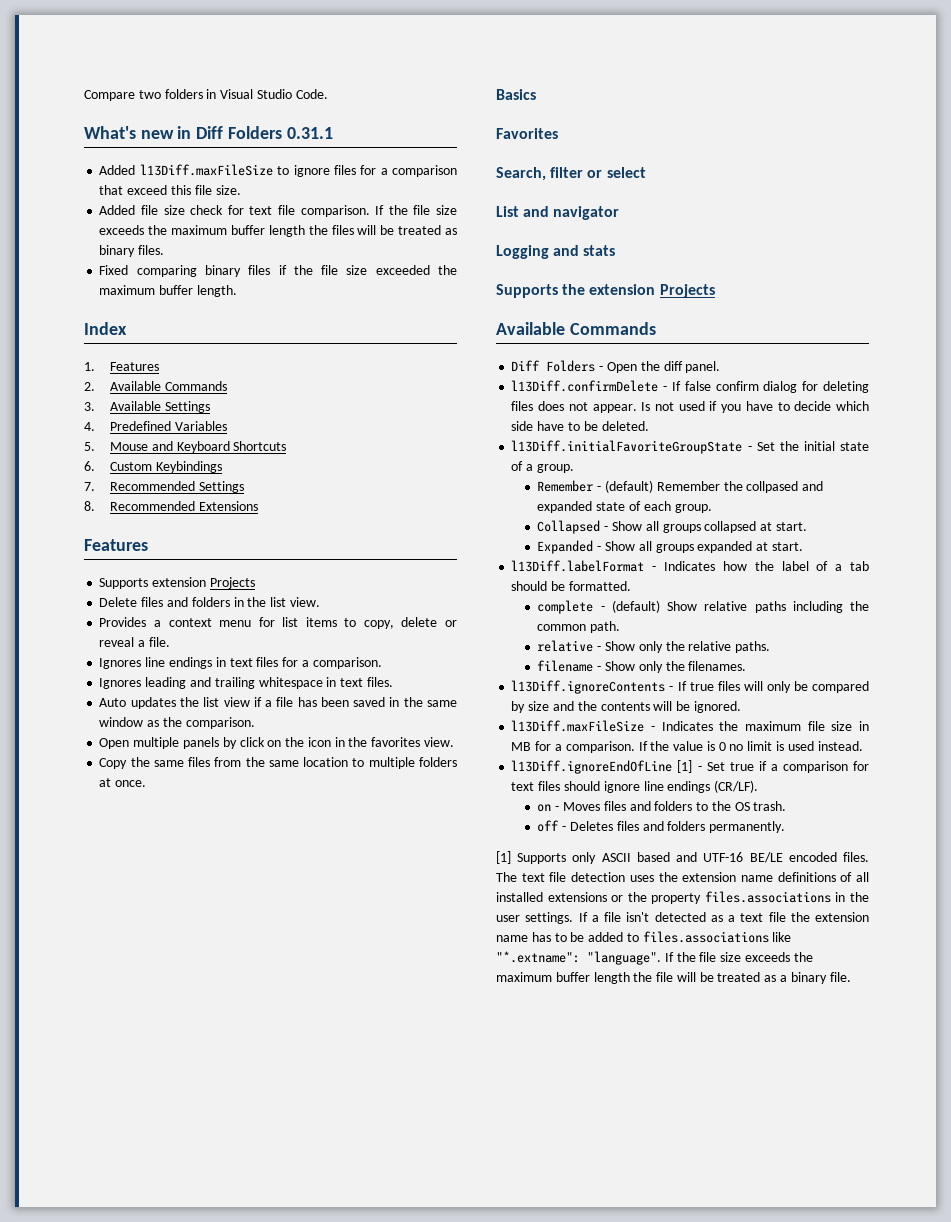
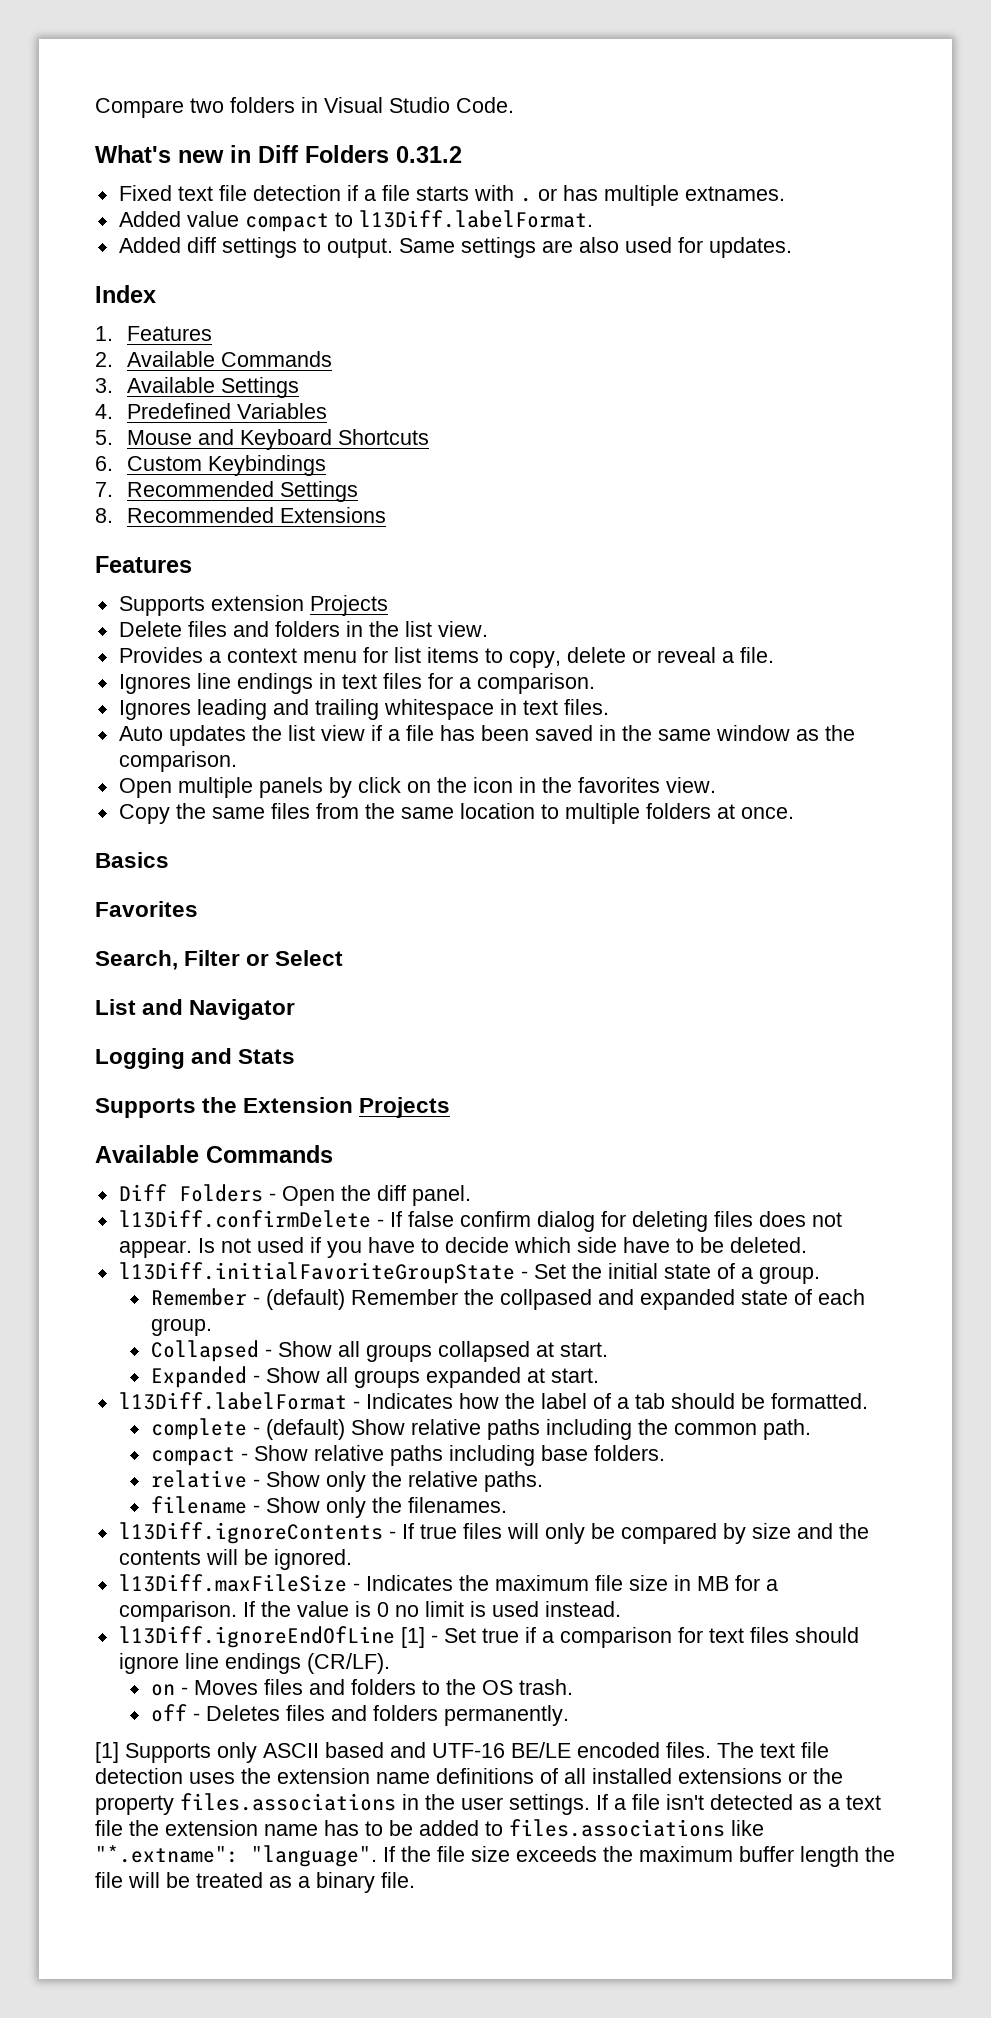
[286,127,333,139] [99,164,457,177] [99,185,241,195] [99,205,458,217] [99,225,458,237] [99,245,165,257] [99,265,458,277] [99,285,237,297] 0.31.1 // Added l13Diff.maxFileSize to ignore files for a comparison that exceed this file size. // Added file size check for text file comparison. If the file size exceeds the maximum buffer length the files will be treated as binary files. // Fixed comparing binary files if the file size exceeded the maximum buffer length. -> [396,146,462,163] [118,185,785,206] [118,210,593,232] [118,237,792,258] 0.31.2 // Fixed text file detection if a file starts with . or has multiple extnames. // Added value compact to l13Diff.labelFormat. // Added diff settings to output. Same settings are also used for updates.
[550,167,646,178] filter or select -> [184,950,344,966] Filter or Select
[553,206,620,220] navigator -> [189,999,296,1020] Navigator
[583,245,616,256] stats -> [238,1049,296,1064] Stats
[589,284,656,295] extension -> [243,1097,354,1113] Extension
(621, 627) none -> [150,1445,665,1466] // compact - Show relative paths including base folders.

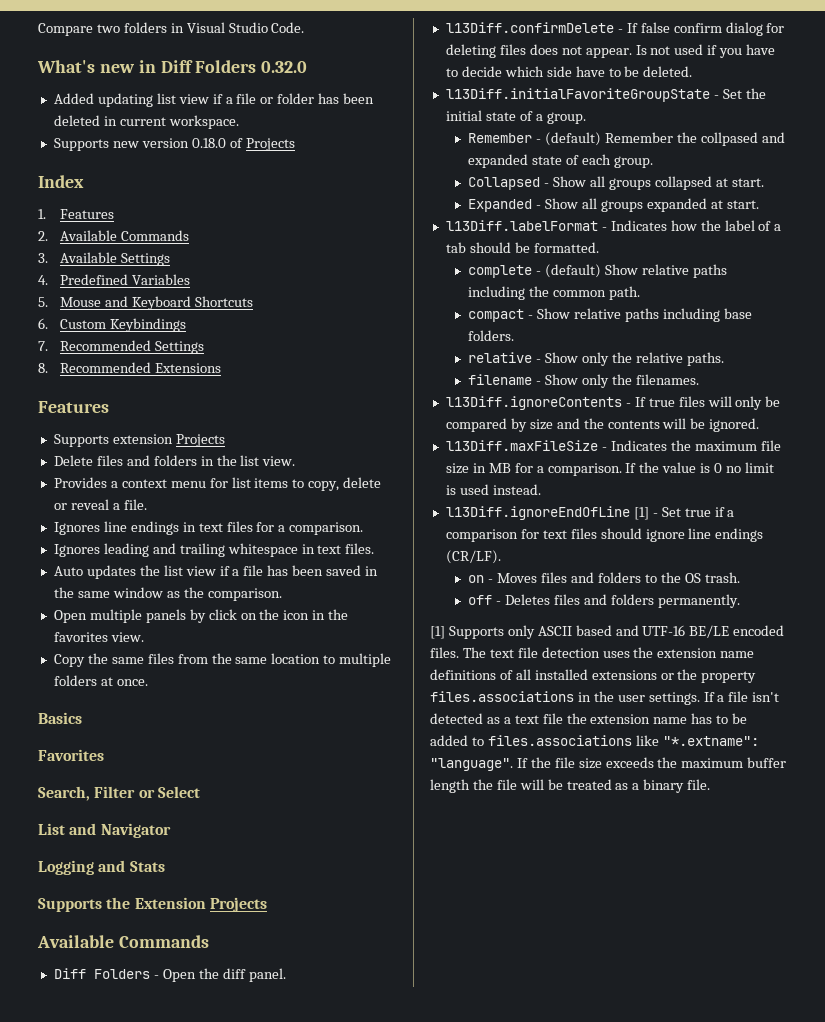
[396,146,462,163] [118,185,785,206] [118,210,593,232] [118,237,792,258] 0.31.2 // Fixed text file detection if a file starts with . or has multiple extnames. // Added value compact to l13Diff.labelFormat. // Added diff settings to output. Same settings are also used for updates. -> [261,61,308,73] [53,93,375,107] [53,115,239,129] [53,138,295,151] 0.32.0 // Added updating list view if a file or folder has been deleted in current workspace. // Supports new version 0.18.0 of Projects

